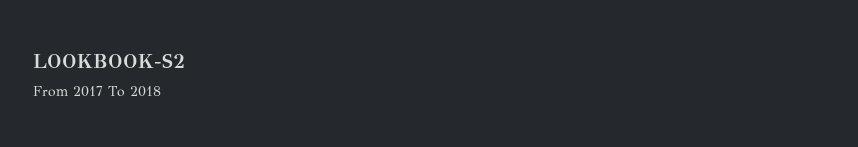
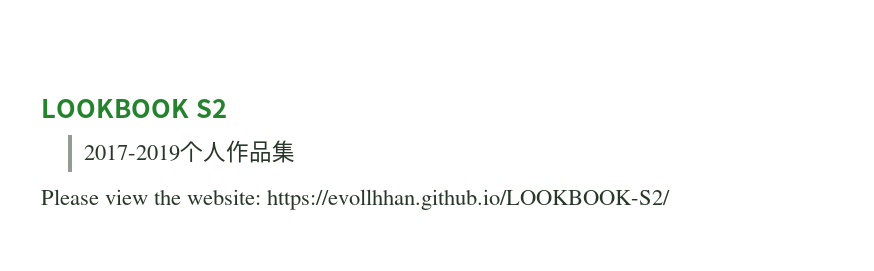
[33,53,185,68] [33,86,161,97] LOOKBOOK-S2 // From 2017 To 2018 -> [41,99,227,118] [84,140,296,163] [41,189,671,210] LOOKBOOK S2 // 2017-2019个人作品集 // Please view the website: https://evollhhan.github.io/LOOKBOOK-S2/

